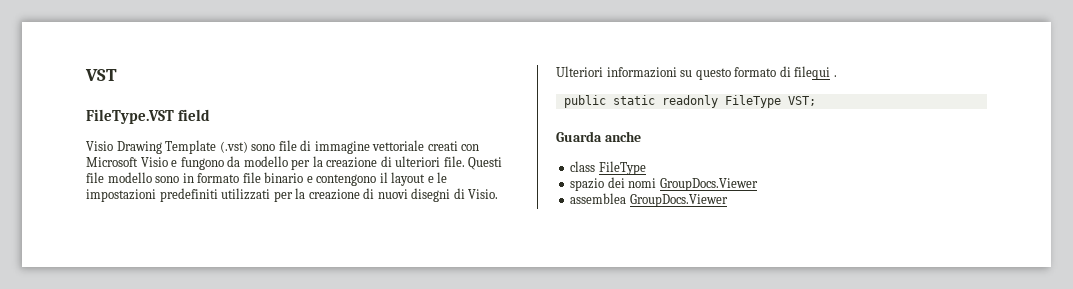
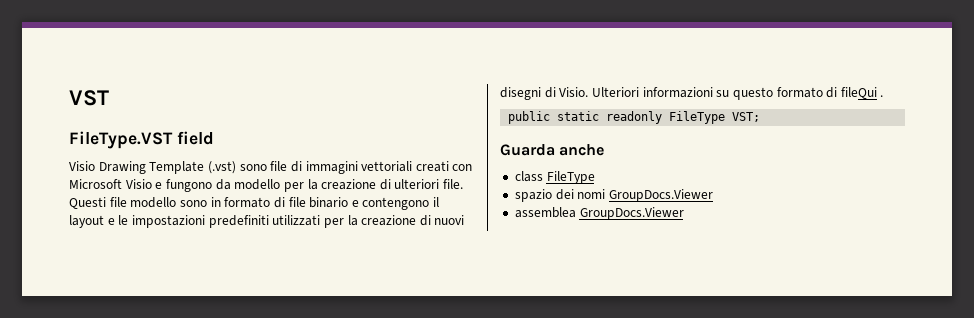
[314,140,425,154] immagine vettoriale -> [305,161,413,174] immagini vettoriali
(240, 178) none -> [273,197,285,208] di
[794,66,831,80] filequi -> [840,87,877,99] fileQui

